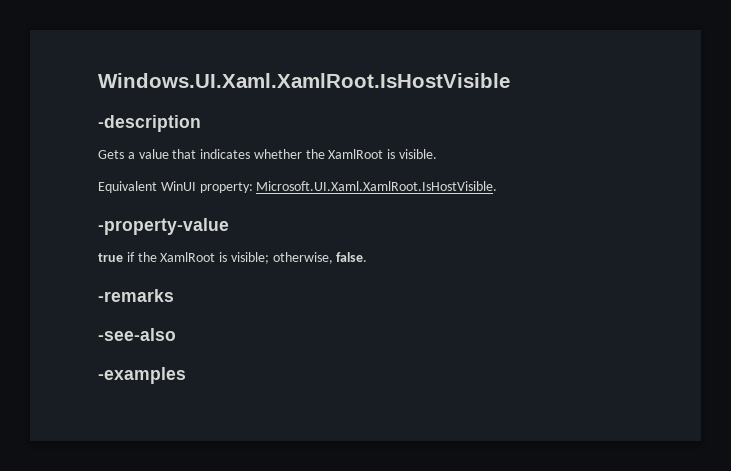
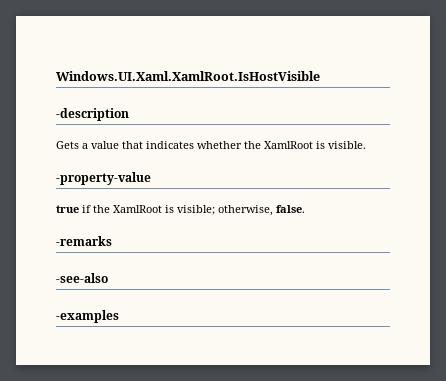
[98,181,498,193] // Equivalent WinUI property: Microsoft.UI.Xaml.XamlRoot.IsHostVisible. -> (366, 145) none

